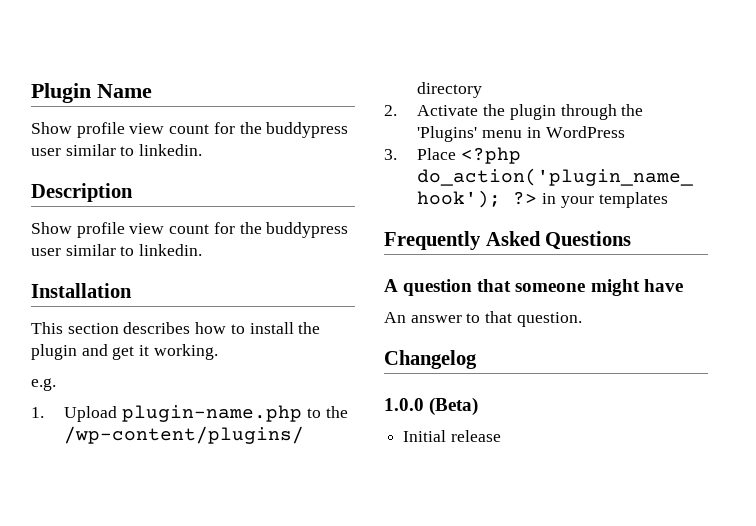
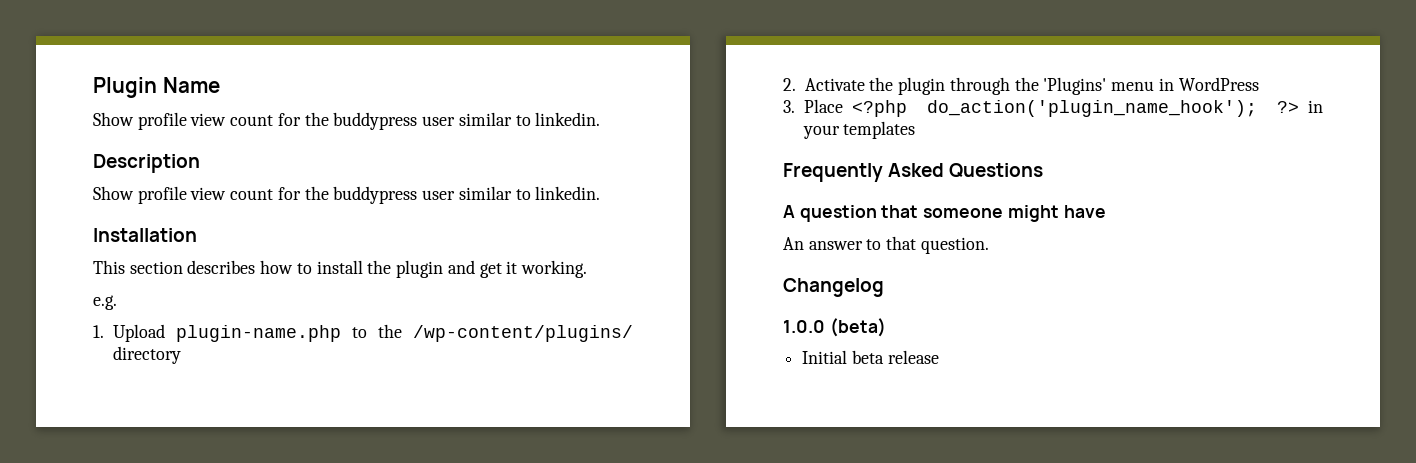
[429,397,479,416] (Beta) -> [829,318,886,337] (beta)
(447, 436) none -> [851,350,884,364] beta

